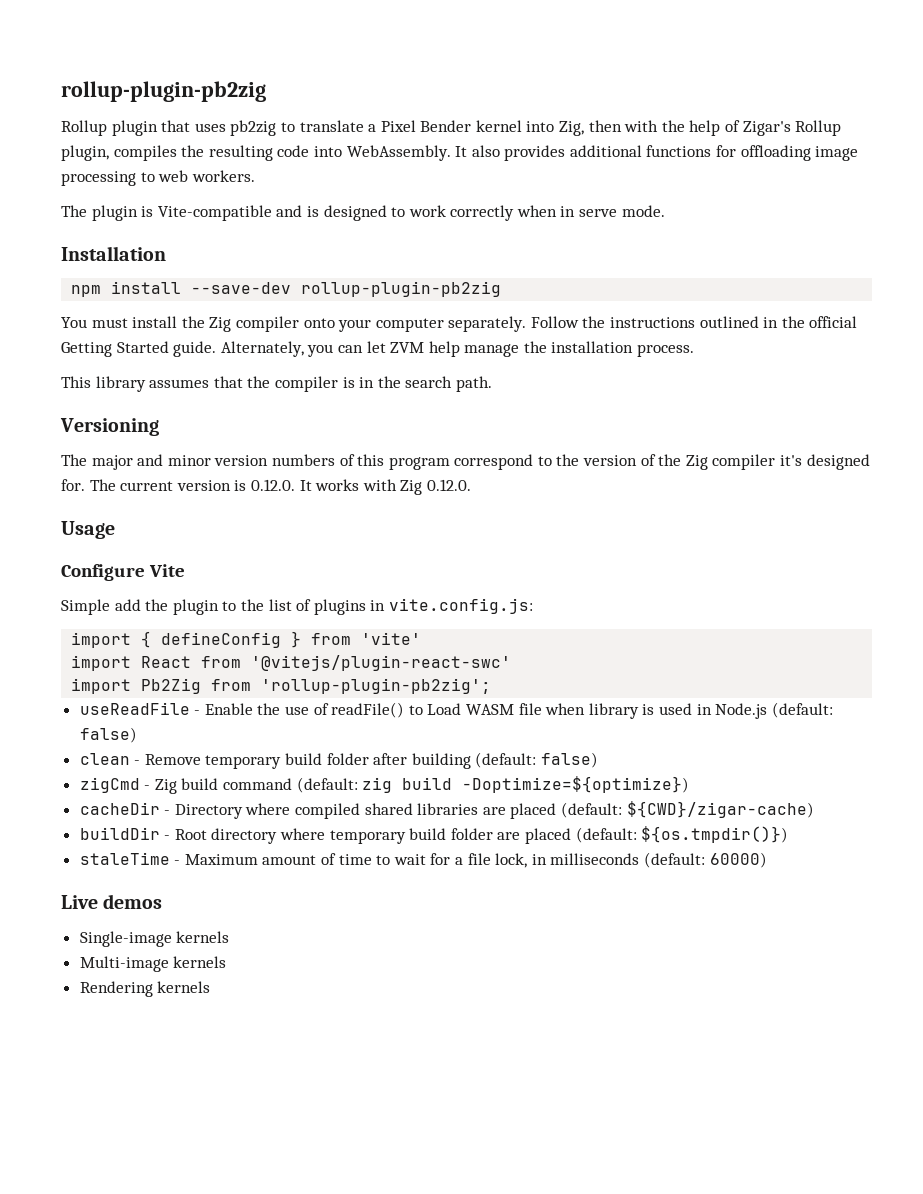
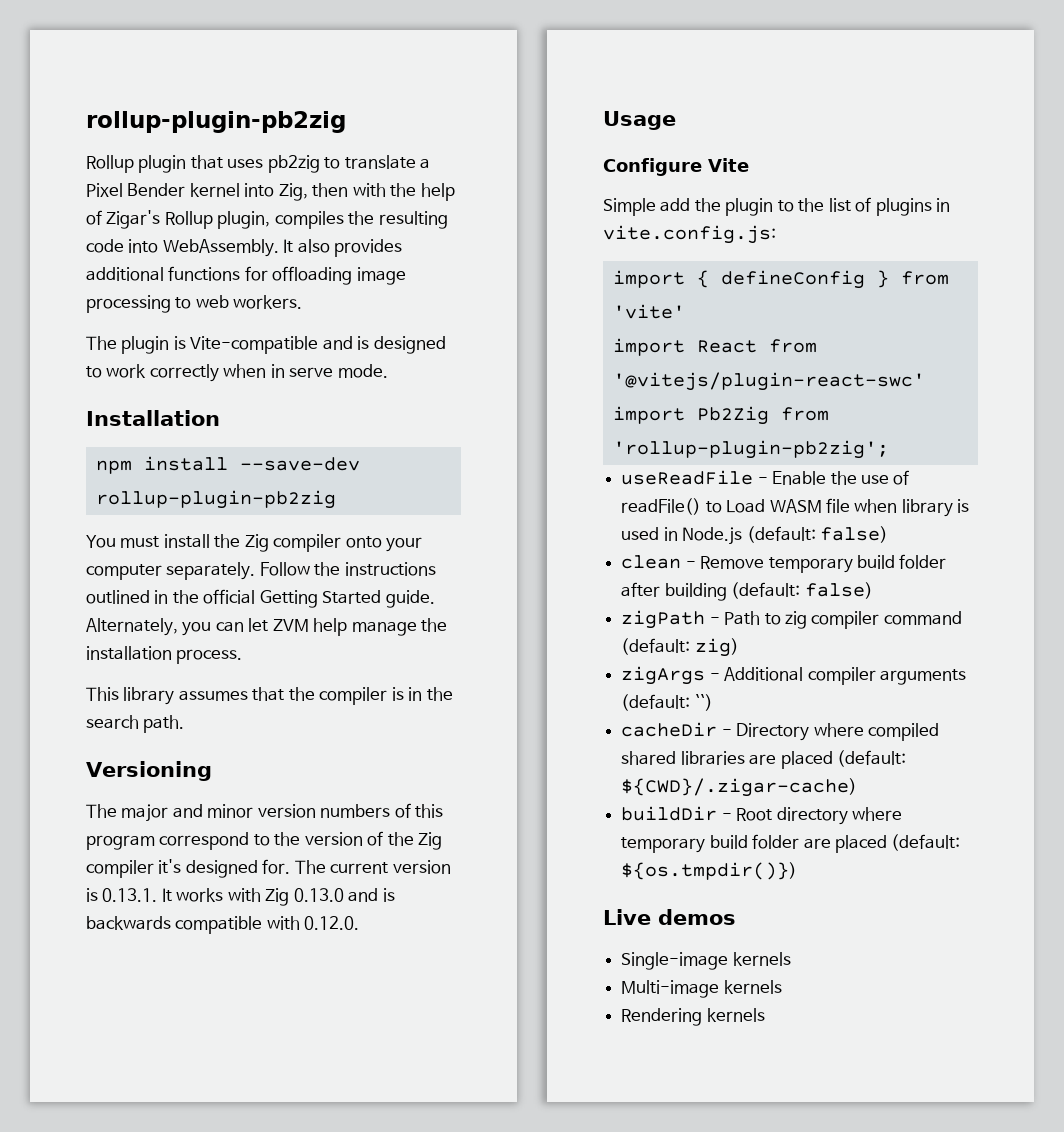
[250,479,295,491] 0.12.0. -> [102,888,158,902] 0.13.1.
(423, 487) none -> [293,888,395,902] [86,916,300,934] 0.13.0 and is backwards compatible with
[79,776,690,794] zigCmd - Zig build command (default: zig build -Doptimize=${optimize}) -> [621,610,962,629] [621,638,739,657] [621,666,966,685] [621,694,713,711] zigPath - Path to zig compiler command (default: zig) // zigArgs - Additional compiler arguments (default: ``)
[626,801,814,818] ${CWD}/zigar-cache) -> [621,778,858,797] ${CWD}/.zigar-cache)
[79,852,767,868] // staleTime - Maximum amount of time to wait for a file lock, in milliseconds (default: 60000) -> (798, 871) none

